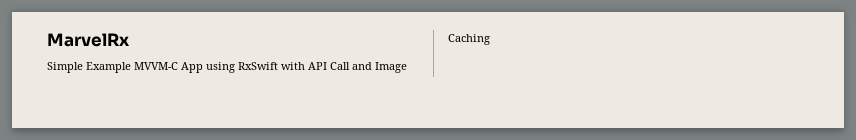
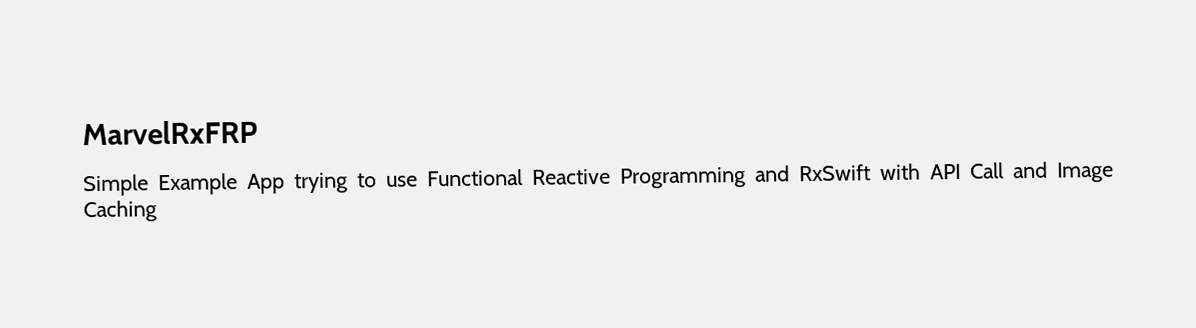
[47,33,130,47] MarvelRx -> [82,119,258,146] MarvelRxFRP
[134,62,235,73] MVVM-C App using -> [247,165,790,194] App trying to use Functional Reactive Programming and

